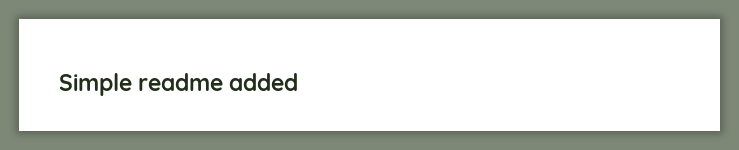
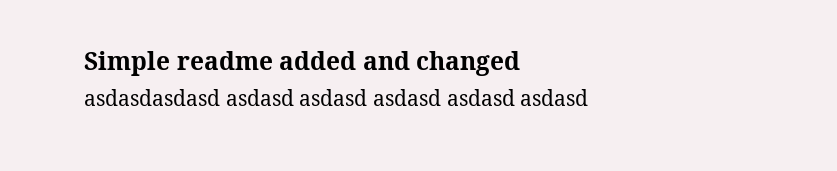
(299, 82) none -> [362,51,521,76] [84,89,589,106] and changed // asdasdasdasd asdasd asdasd asdasd asdasd asdasd

